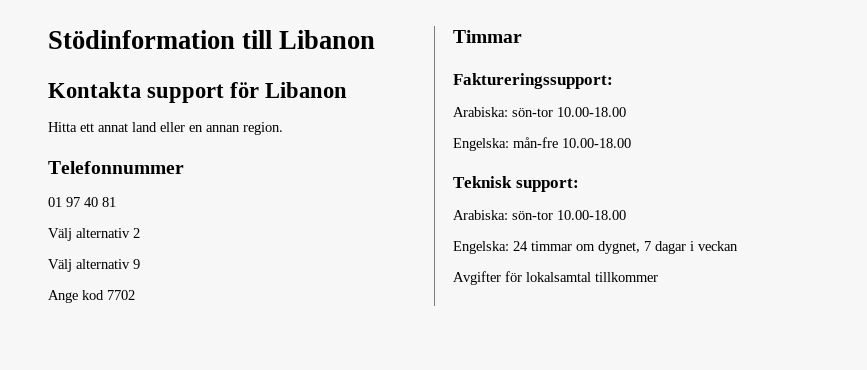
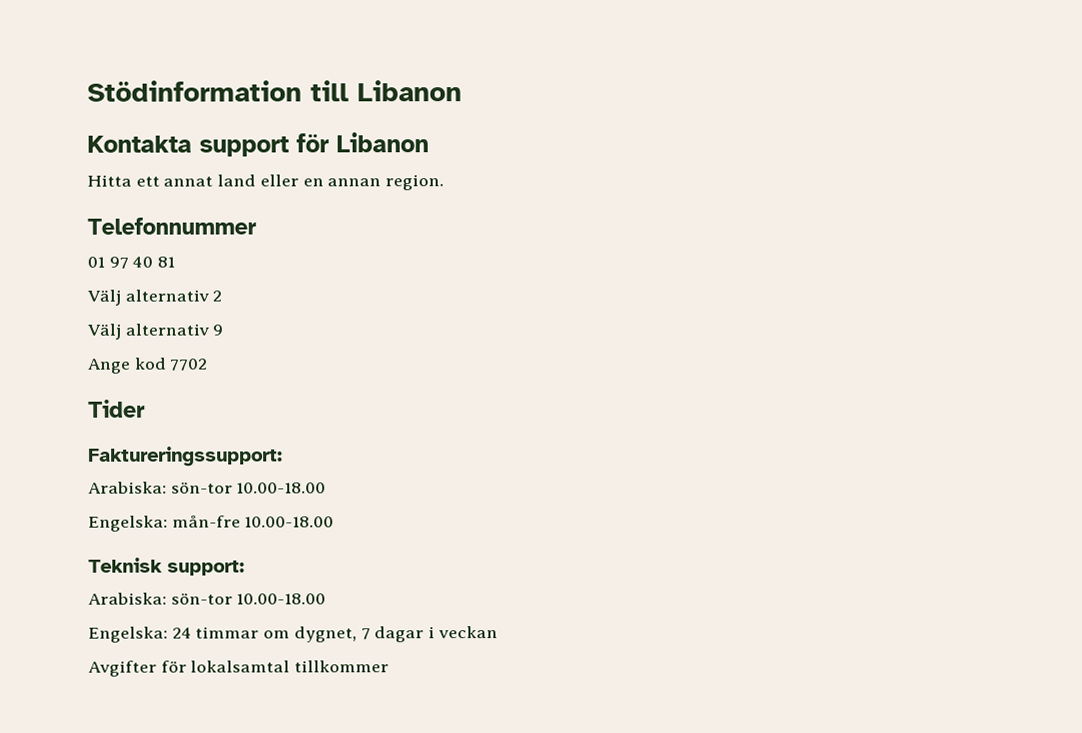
[453,30,522,43] Timmar -> [88,399,146,418] Tider

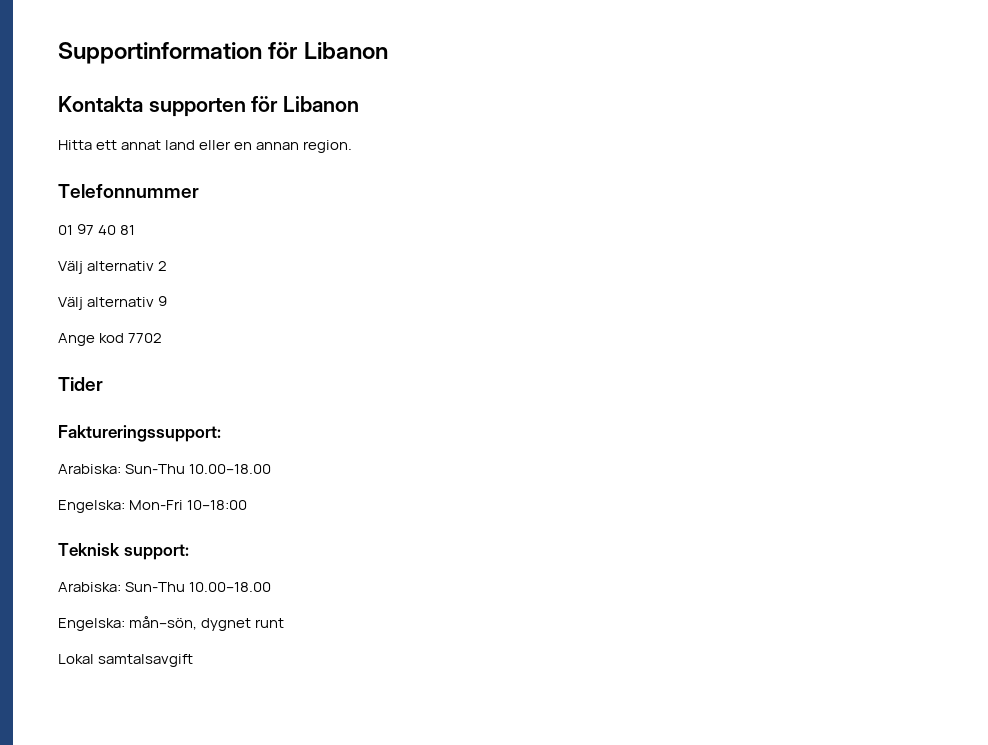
[87,80,349,102] Stödinformation till -> [58,42,298,64] Supportinformation för
[199,136,289,157] support -> [148,98,246,117] supporten
[170,482,327,494] [88,515,335,532] sön-tor 10.00-18.00 // Engelska: mån-fre 10.00-18.00 -> [125,464,272,474] [58,500,248,513] Sun-Thu 10.00–18.00 // Engelska: Mon-Fri 10–18:00
[170,593,327,605] [88,626,498,643] [88,660,390,677] sön-tor 10.00-18.00 // Engelska: 24 timmar om dygnet, 7 dagar i veckan // Avgifter för lokalsamtal tillkommer -> [125,582,272,592] [58,616,285,631] [58,654,194,667] Sun-Thu 10.00–18.00 // Engelska: mån–sön, dygnet runt // Lokal samtalsavgift

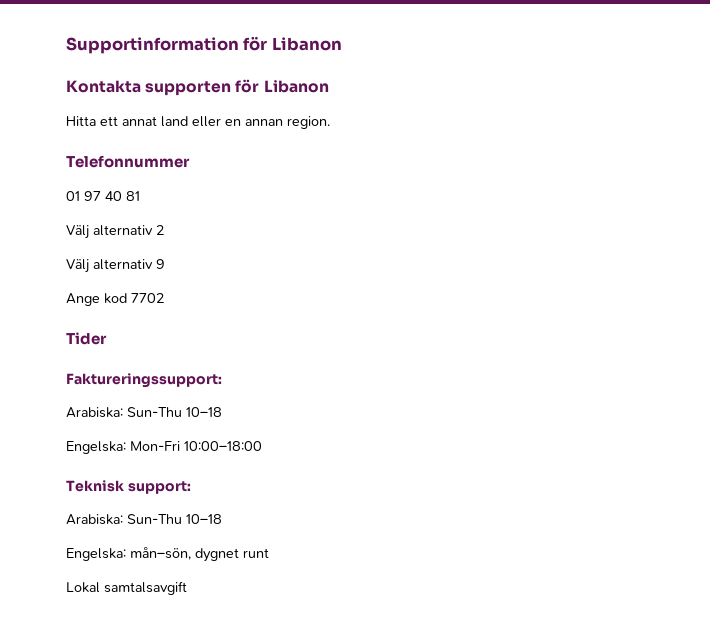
[189,464,272,474] 10.00–18.00 -> [186,407,222,417] 10–18
[187,500,248,510] 10–18:00 -> [184,441,262,451] 10:00–18:00
[189,582,272,592] 10.00–18.00 -> [186,514,222,524] 10–18

